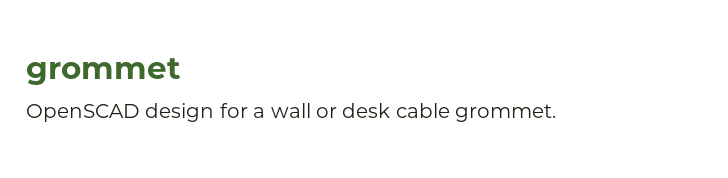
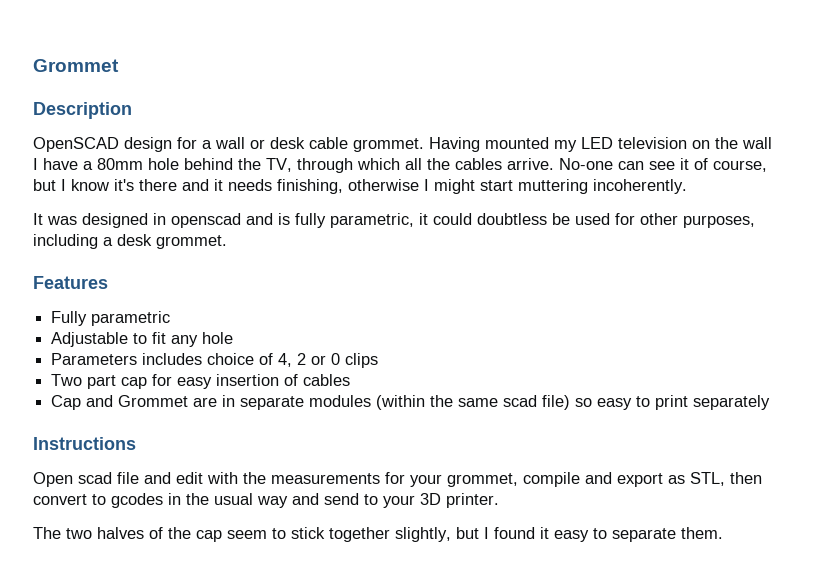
[26,58,180,85] grommet -> [33,59,119,72] [33,102,132,119] Grommet // Description
(557, 113) none -> [429,137,772,152] [33,158,767,173] [33,179,687,194] [33,213,755,228] [33,234,227,249] [33,276,108,289] [51,311,171,326] [51,332,234,347] [51,353,379,368] [51,374,351,389] [51,395,771,410] [33,437,136,450] [33,472,762,487] [33,493,499,508] [33,527,723,542] Having mounted my LED television on the wall I have a 80mm hole behind the TV, through which all the cables arrive. No-one can see it of course, but I know it's there and it needs finishing, otherwise I might start muttering incoherently. // It was designed in openscad and is fully parametric, it could doubtless be used for other purposes, including a desk grommet. // Features // Fully parametric // Adjustable to fit any hole // Parameters includes choice of 4, 2 or 0 clips // Two part cap for easy insertion of cables // Cap and Grommet are in separate modules (within the same scad file) so easy to print separately // Instructions // Open scad file and edit with the measurements for your grommet, compile and export as STL, then convert to gcodes in the usual way and send to your 3D printer. // The two halves of the cap seem to stick together slightly, but I found it easy to separate them.

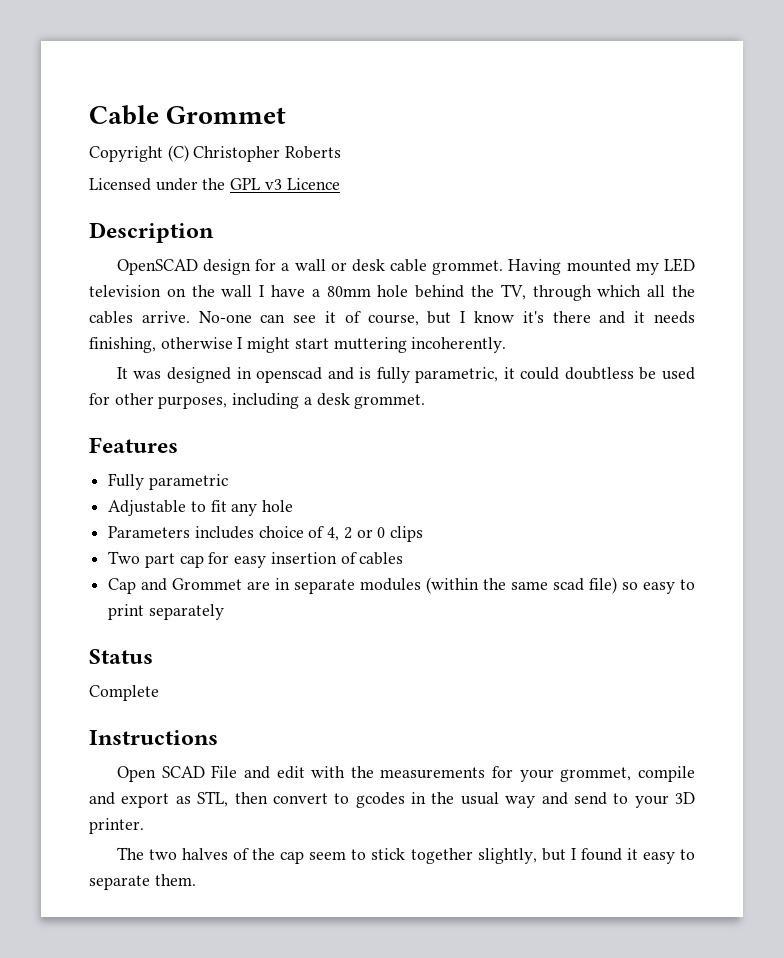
[33,59,119,72] Grommet -> [89,105,287,125] [89,145,342,162] [89,178,340,191] Cable Grommet // Copyright (C) Christopher Roberts // Licensed under the GPL v3 Licence
(771, 402) none -> [89,649,153,664] [89,685,159,701] // Status // Complete
[78,472,139,484] scad file -> [161,765,238,778] SCAD File

